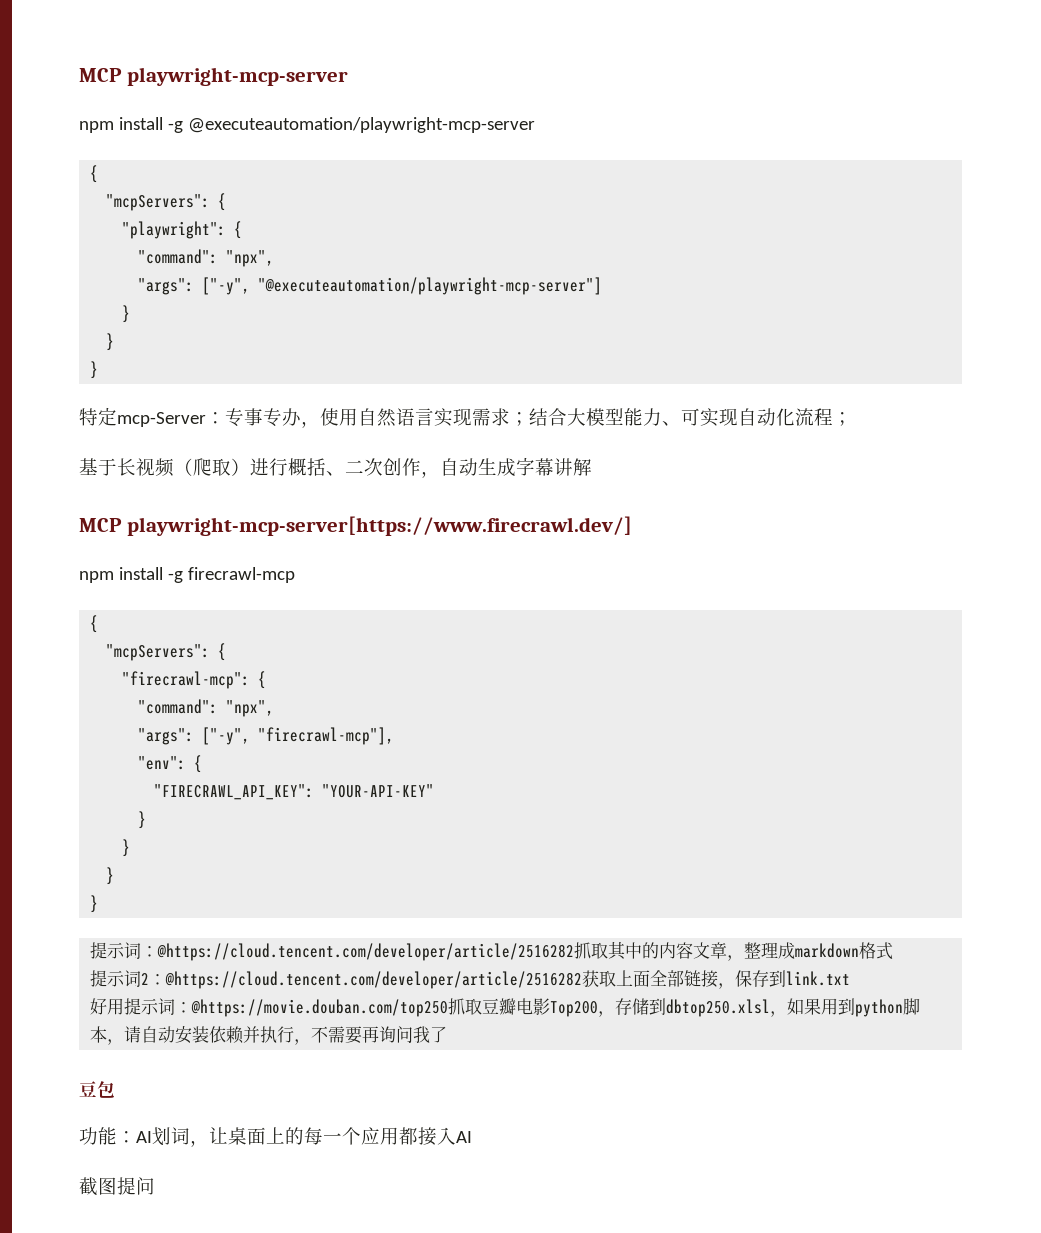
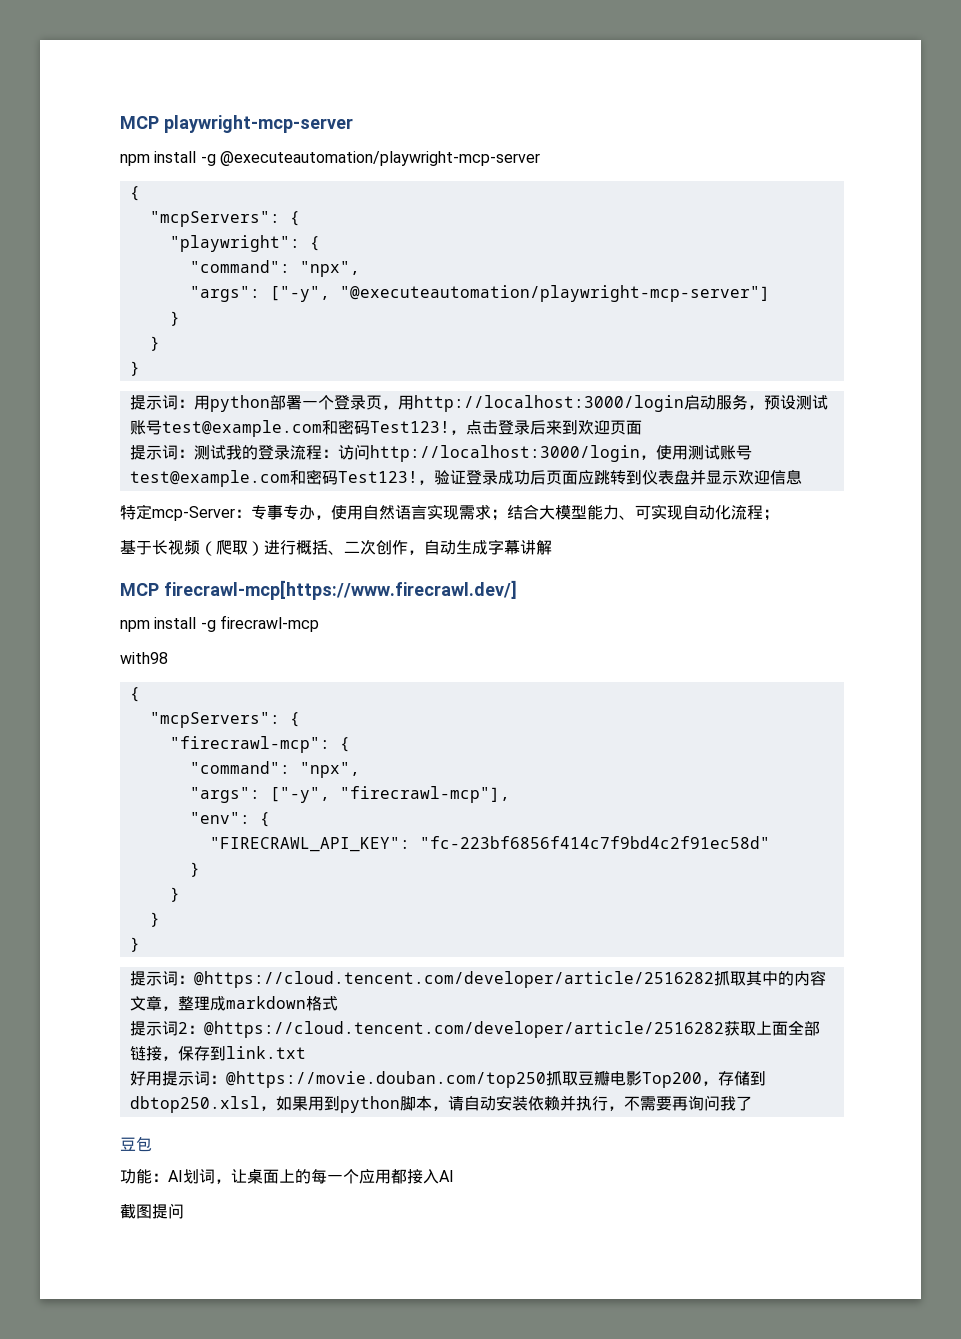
(99, 370) none -> [129,394,828,412] [129,419,642,437] [129,444,752,462] [129,469,802,487] // 提示词：用python部署一个登录页，用http://localhost:3000/login启动服务，预设测试账号test@example.com和密码Test123!，点击登录后来到欢迎页面 // 提示词：测试我的登录流程：访问http://localhost:3000/login，使用测试账号test@example.com和密码Test123!，验证登录成功后页面应跳转到仪表盘并显示欢迎信息
[126,516,632,536] playwright-mcp-server[https://www.firecrawl.dev/] -> [163,580,517,600] firecrawl-mcp[https://www.firecrawl.dev/]
(295, 575) none -> [120,652,168,664] // with98
[322,784,435,798] "YOUR-API-KEY" -> [419,836,770,849] "fc-223bf6856f414c7f9bd4c2f91ec58d"

